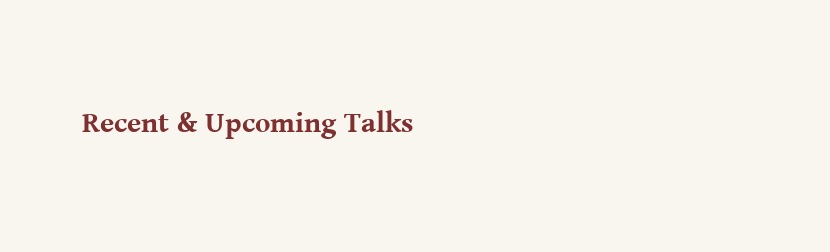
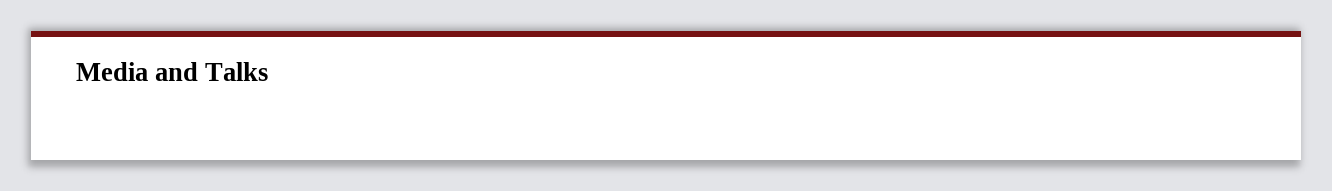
[82,112,337,139] Recent & Upcoming -> [76,62,199,81] Media and

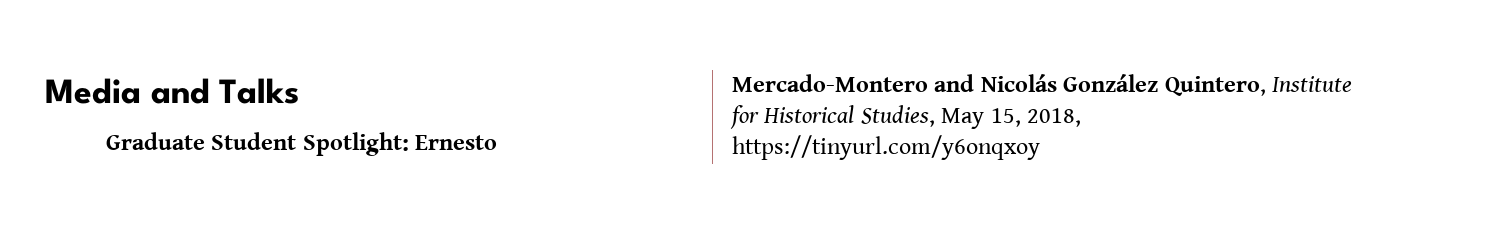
(269, 71) none -> [105,132,498,156] [732,74,1353,96] [730,105,1082,129] [732,135,1040,160] // Graduate Student Spotlight: Ernesto Mercado-Montero and Nicolás González Quintero, Institute for Historical Studies, May 15, 2018, https://tinyurl.com/y6onqxoy

